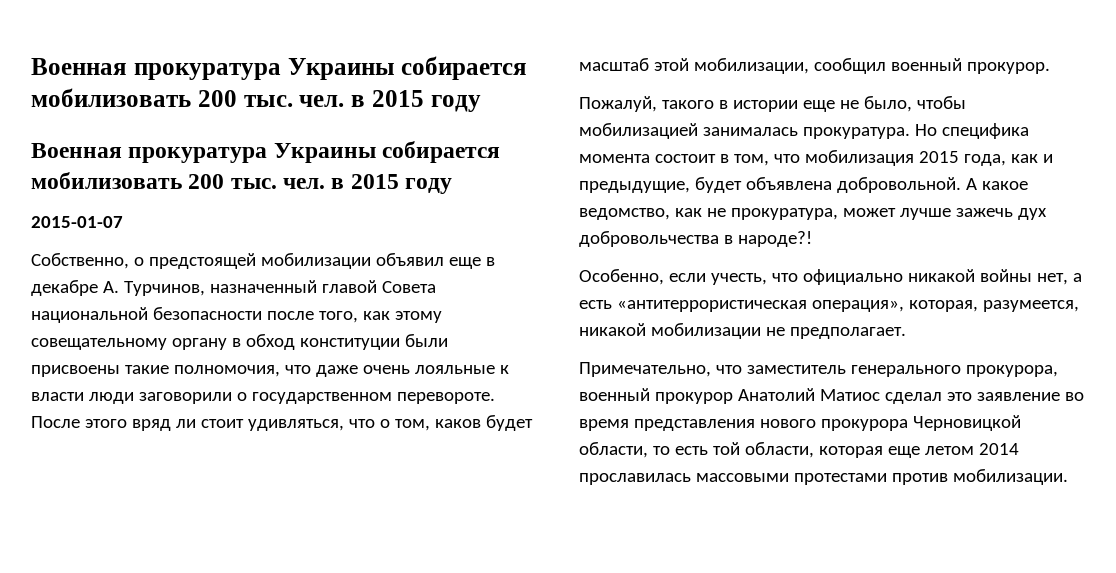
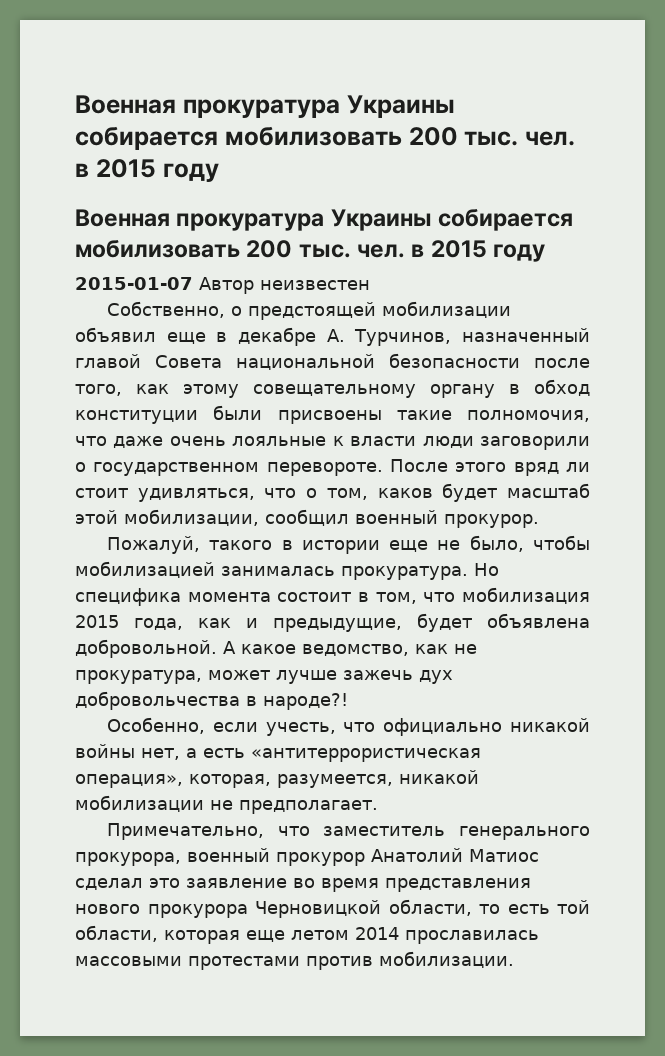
(123, 222) none -> [199,277,370,294] Автор неизвестен

